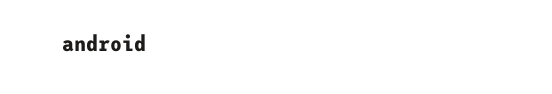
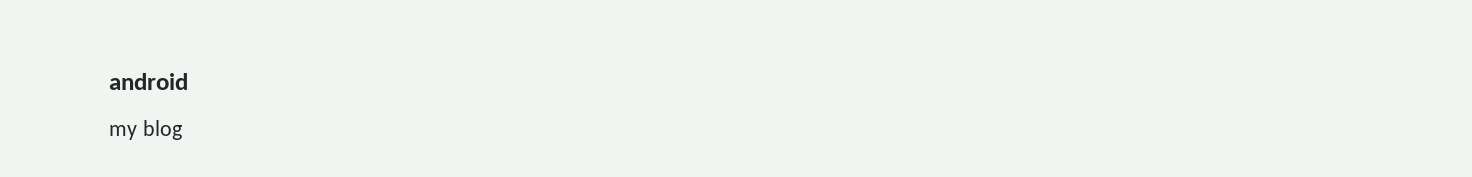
(146, 43) none -> [109,120,182,140] // my blog

